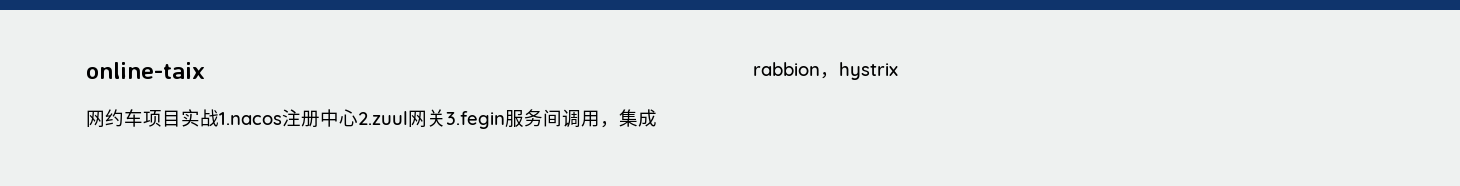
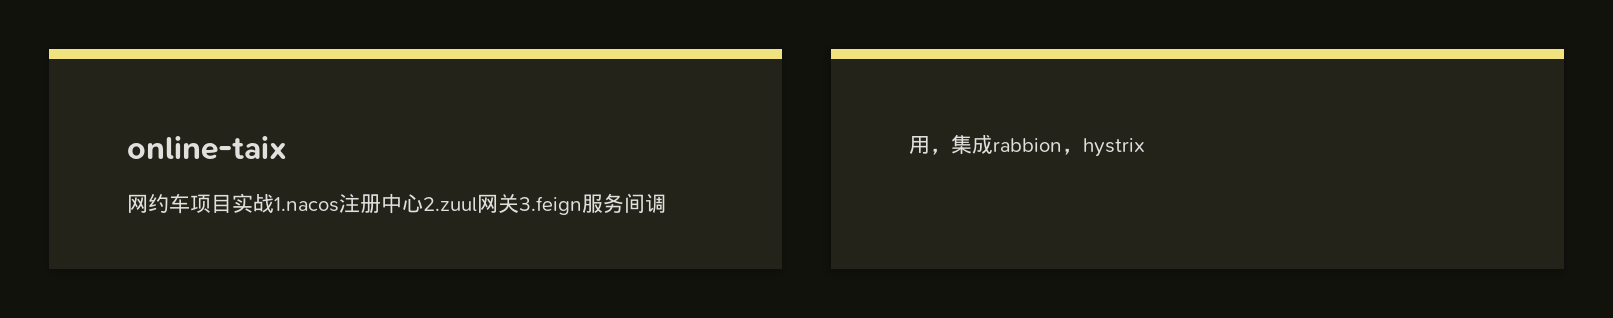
[446,111,505,129] 3.fegin -> [519,196,582,215] 3.feign

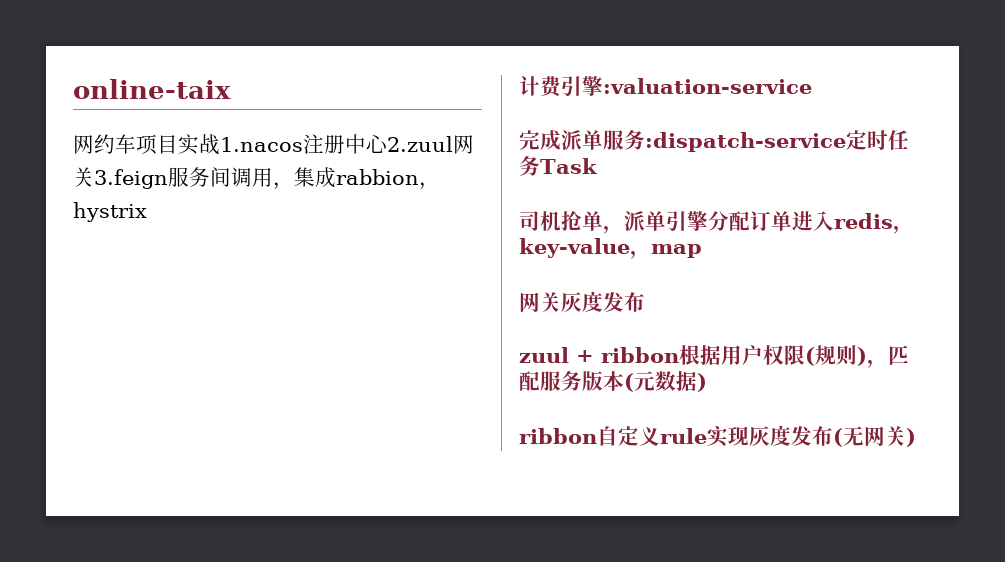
(1145, 147) none -> [519,76,812,97] [519,130,909,152] [519,156,597,176] [519,210,914,234] [519,238,702,259] [519,291,645,312] [519,345,909,368] [519,371,707,392] [519,425,916,447] // 计费引擎:valuation-service // 完成派单服务:dispatch-service定时任务Task // 司机抢单，派单引擎分配订单进入redis，key-value，map // 网关灰度发布 // zuul + ribbon根据用户权限(规则)，匹配服务版本(元数据) // ribbon自定义rule实现灰度发布(无网关)

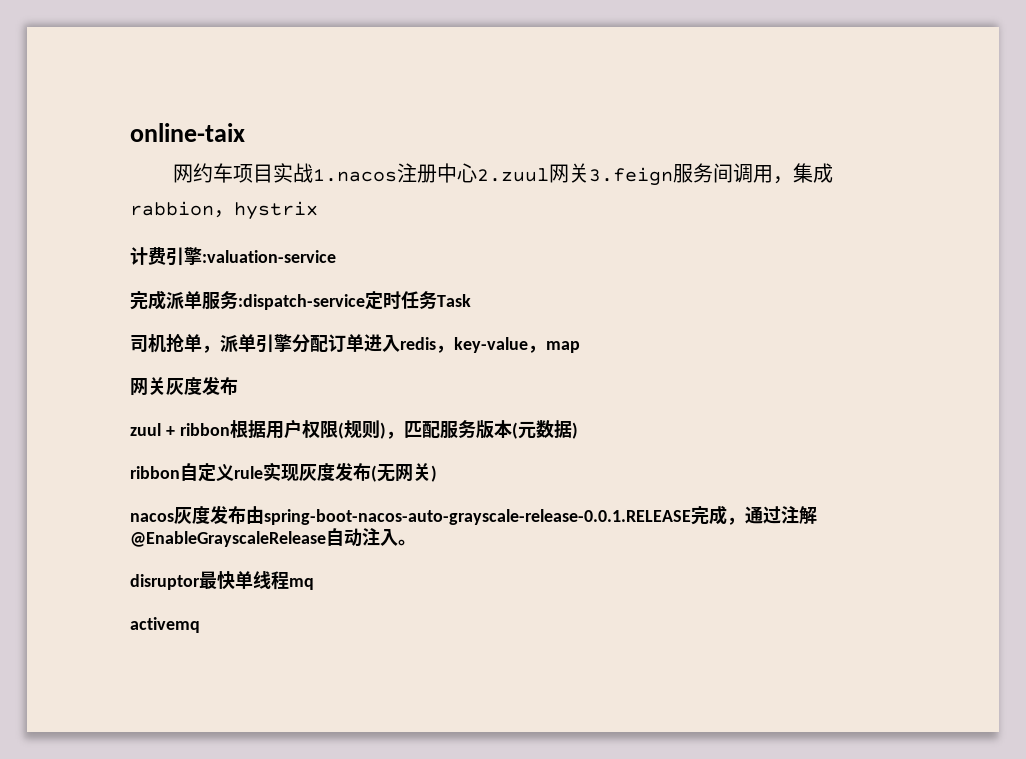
(916, 437) none -> [130,505,817,525] [130,528,416,547] [130,571,314,590] [130,617,200,633] // nacos灰度发布由spring-boot-nacos-auto-grayscale-release-0.0.1.RELEASE完成，通过注解@EnableGrayscaleRelease自动注入。 // disruptor最快单线程mq // activemq

